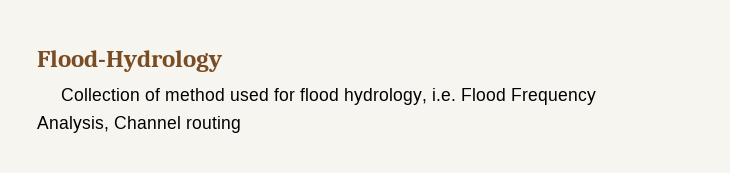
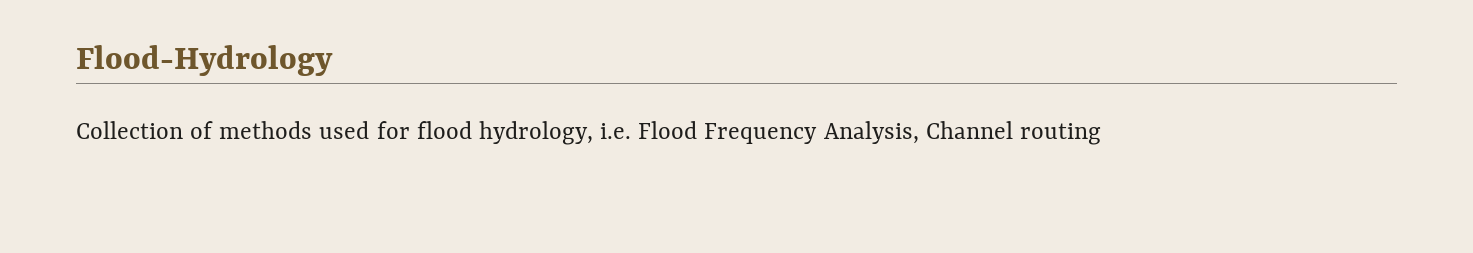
[164,88,225,101] method -> [219,121,313,139] methods

